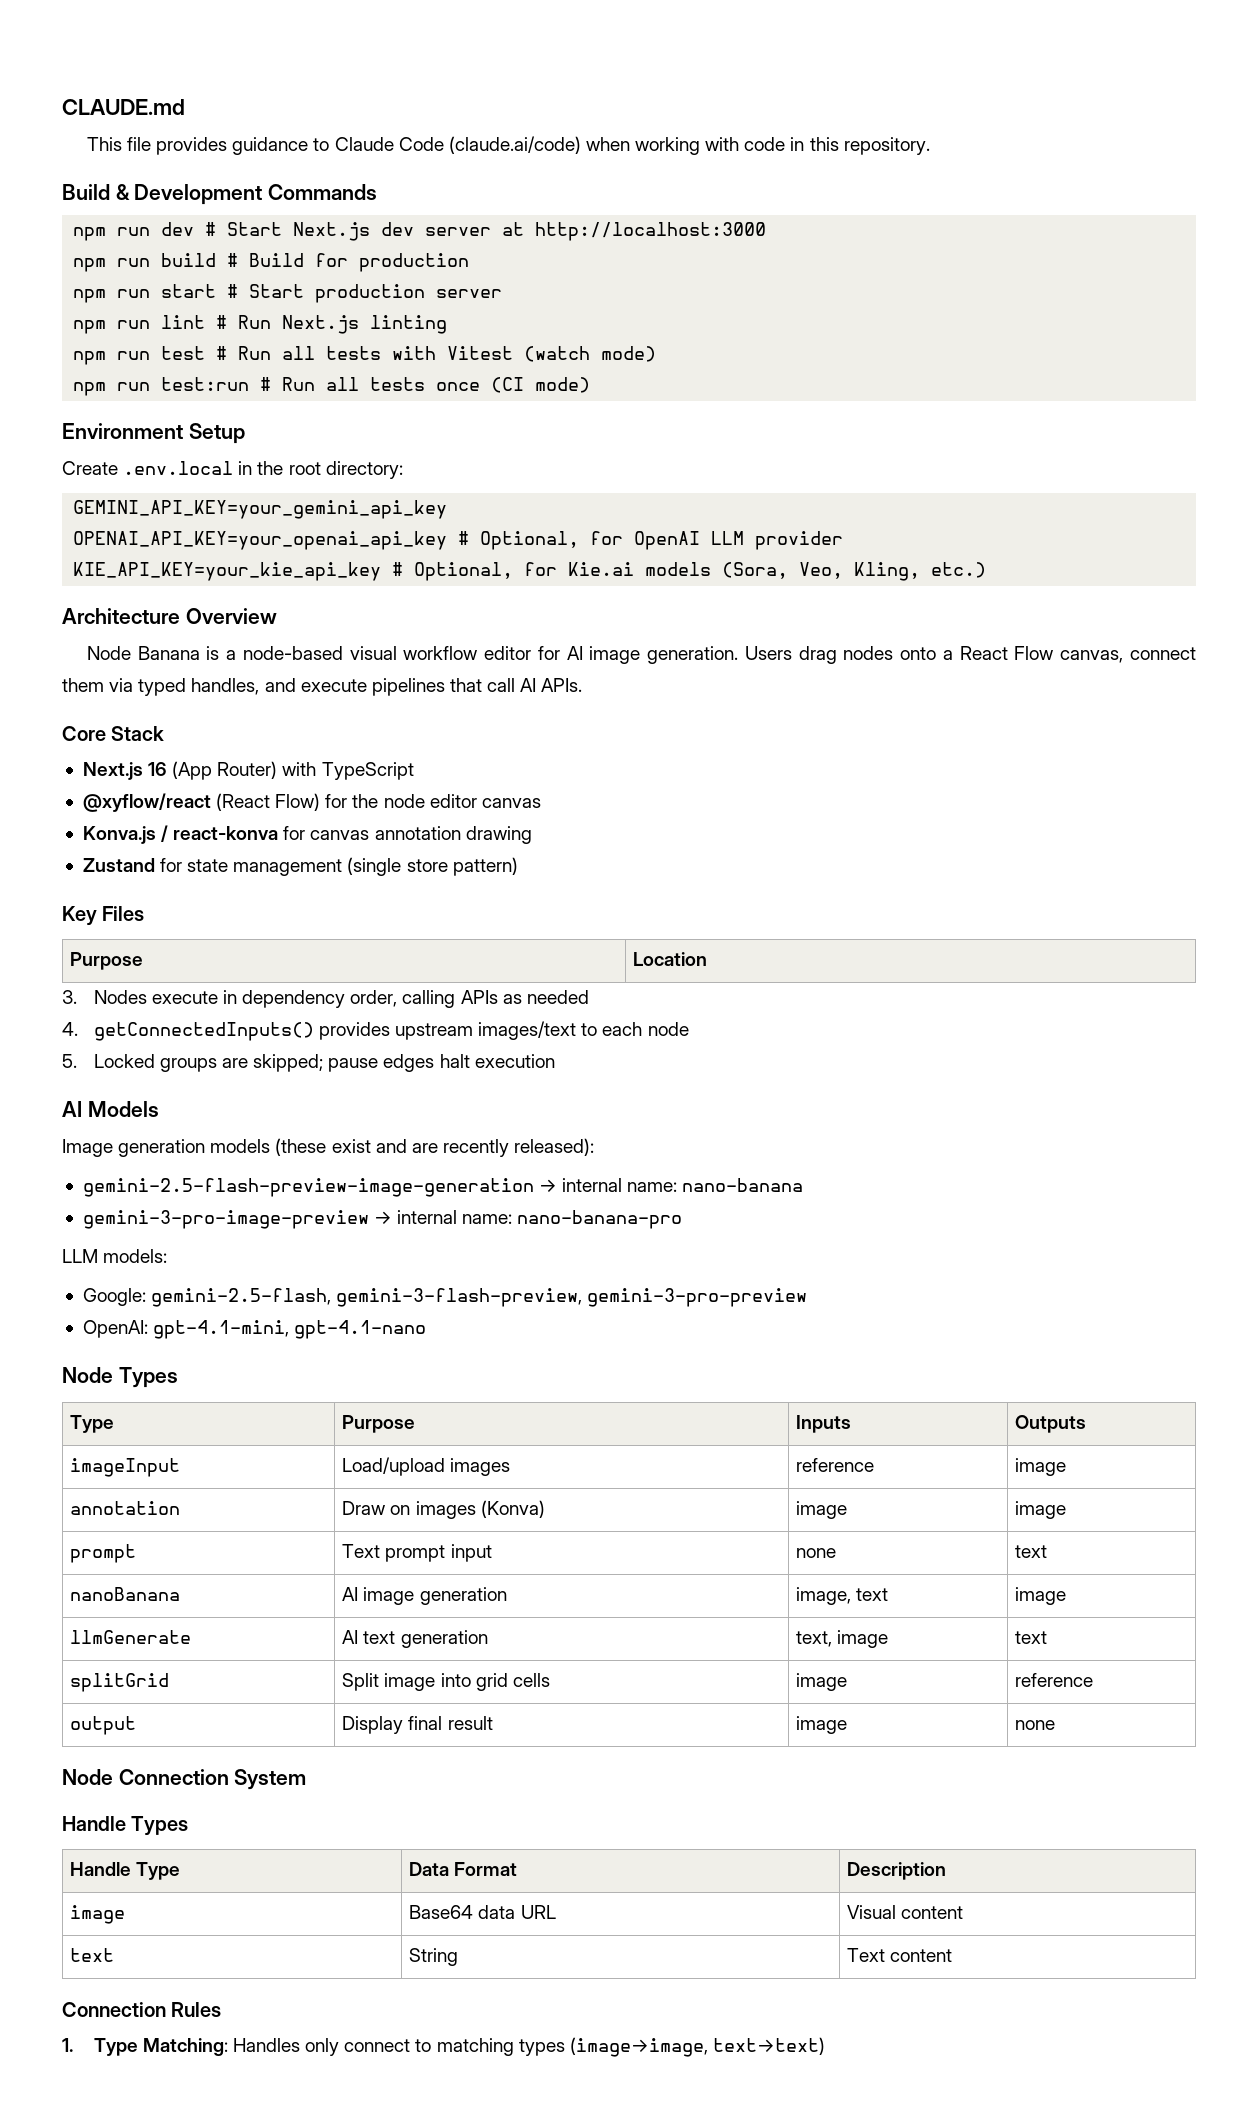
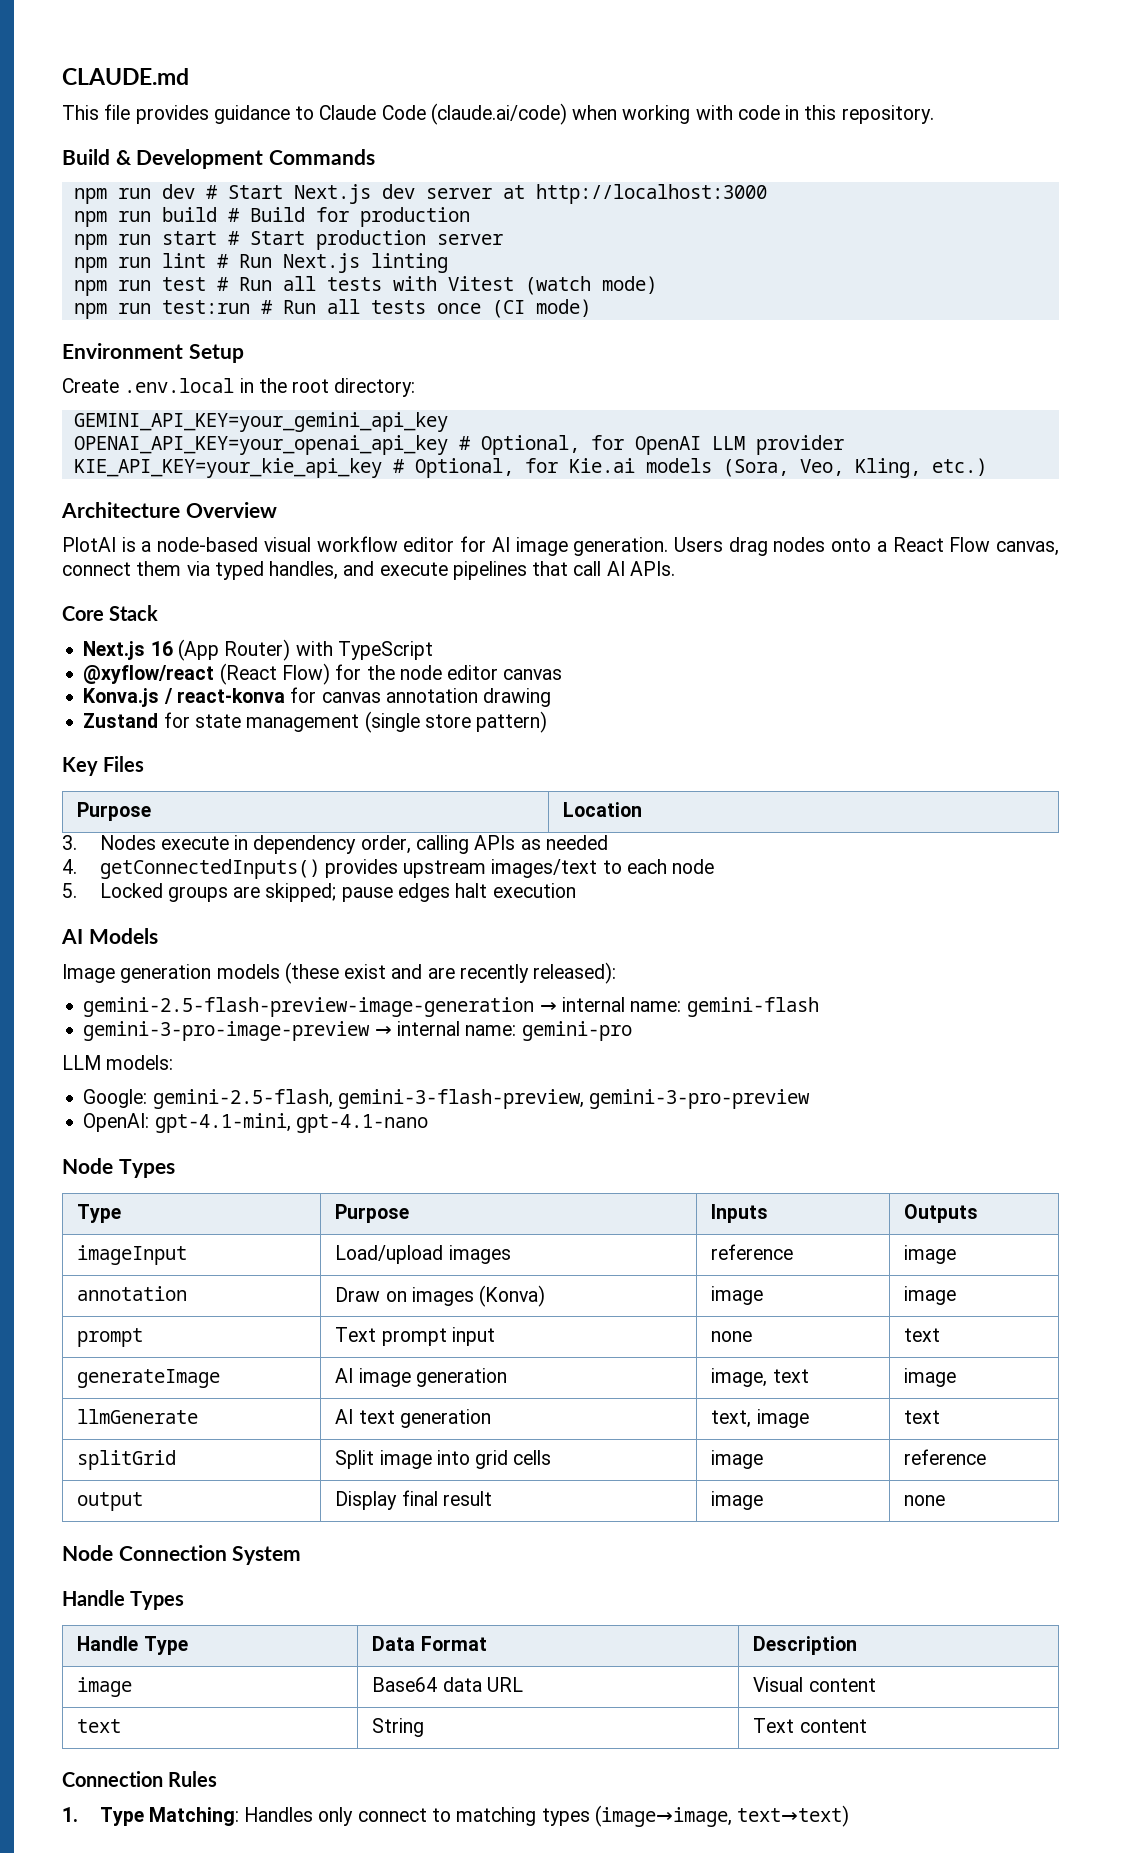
[86,646,200,660] Node Banana -> [62,537,116,552] PlotAI
[682,1178,804,1192] nano-banana -> [686,997,819,1017] gemini-flash
[517,1210,683,1229] nano-banana-pro -> [521,1021,632,1041] gemini-pro
[70,1587,181,1601] nanoBanana -> [77,1369,221,1388] generateImage

